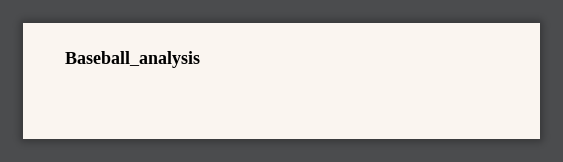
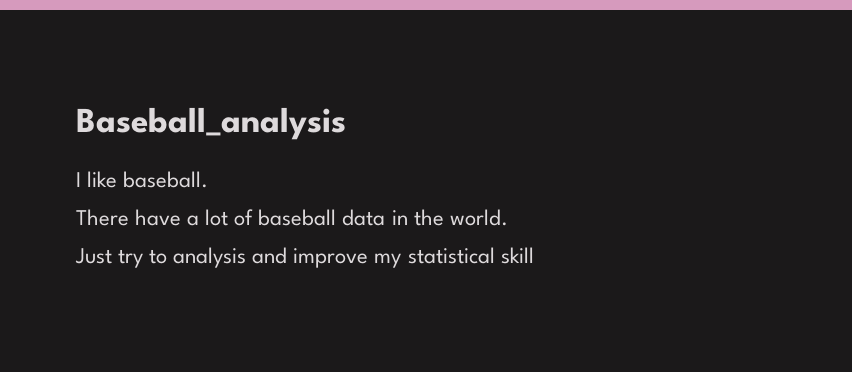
(200, 59) none -> [76,171,209,188] [76,209,508,226] [75,247,534,268] // I like baseball. // There have a lot of baseball data in the world. // Just try to analysis and improve my statistical skill

